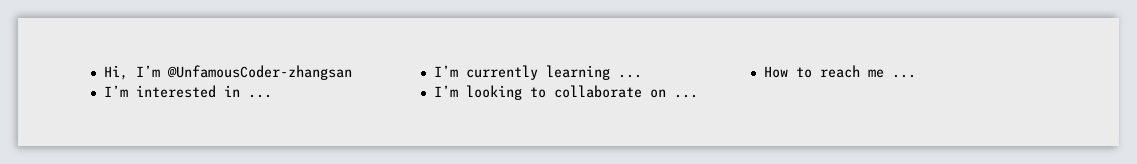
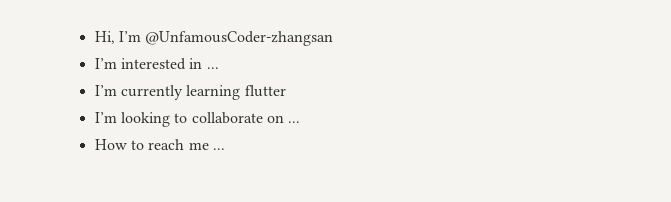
[617,74,642,78] ... -> [244,85,286,97] flutter

